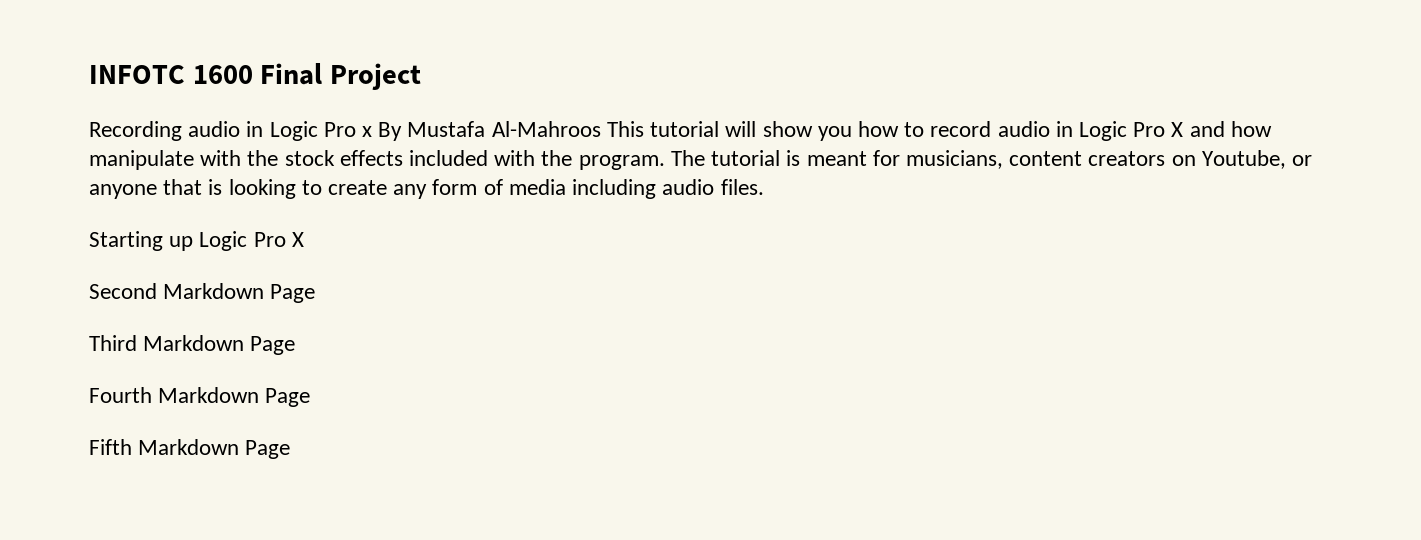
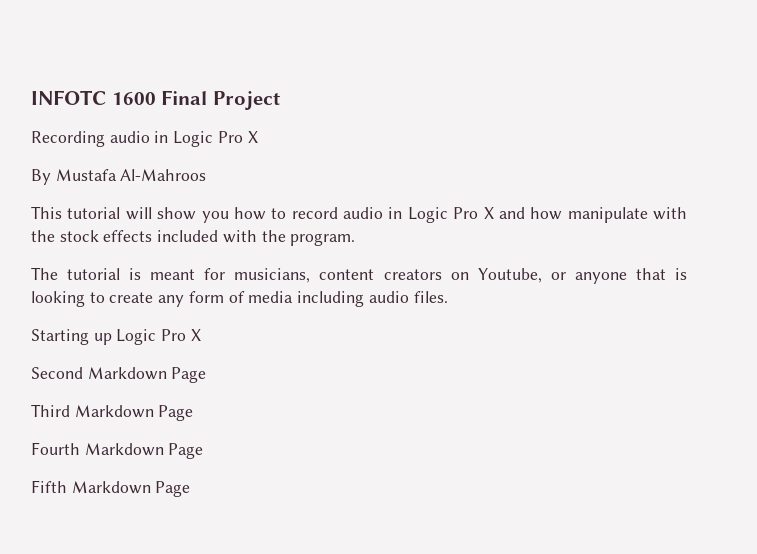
[362,126,373,137] x -> [247,131,258,143] X //
(601, 129) none -> (207, 175) //
(665, 162) none -> (356, 239) //

